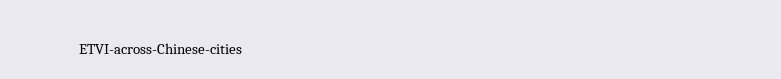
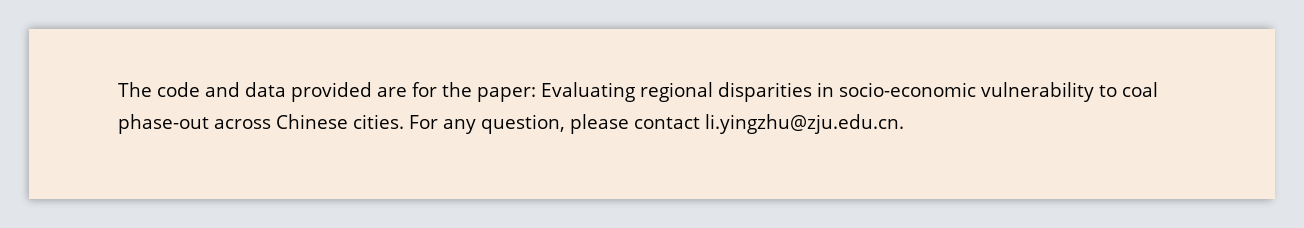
[79,43,242,54] ETVI-across-Chinese-cities -> [118,82,1158,102] [118,114,904,134] The code and data provided are for the paper: Evaluating regional disparities in socio-economic vulnerability to coal phase-out across Chinese cities. For any question, please contact li.yingzhu@zju.edu.cn.

